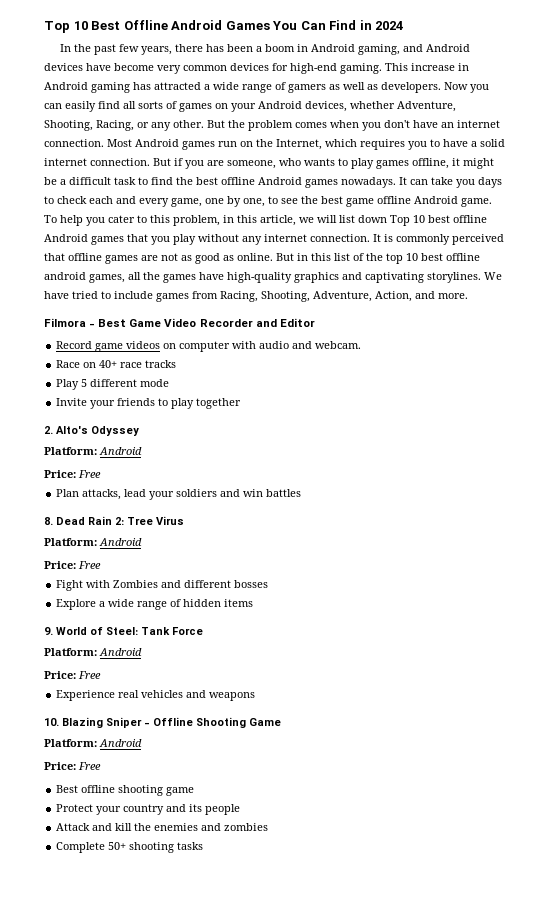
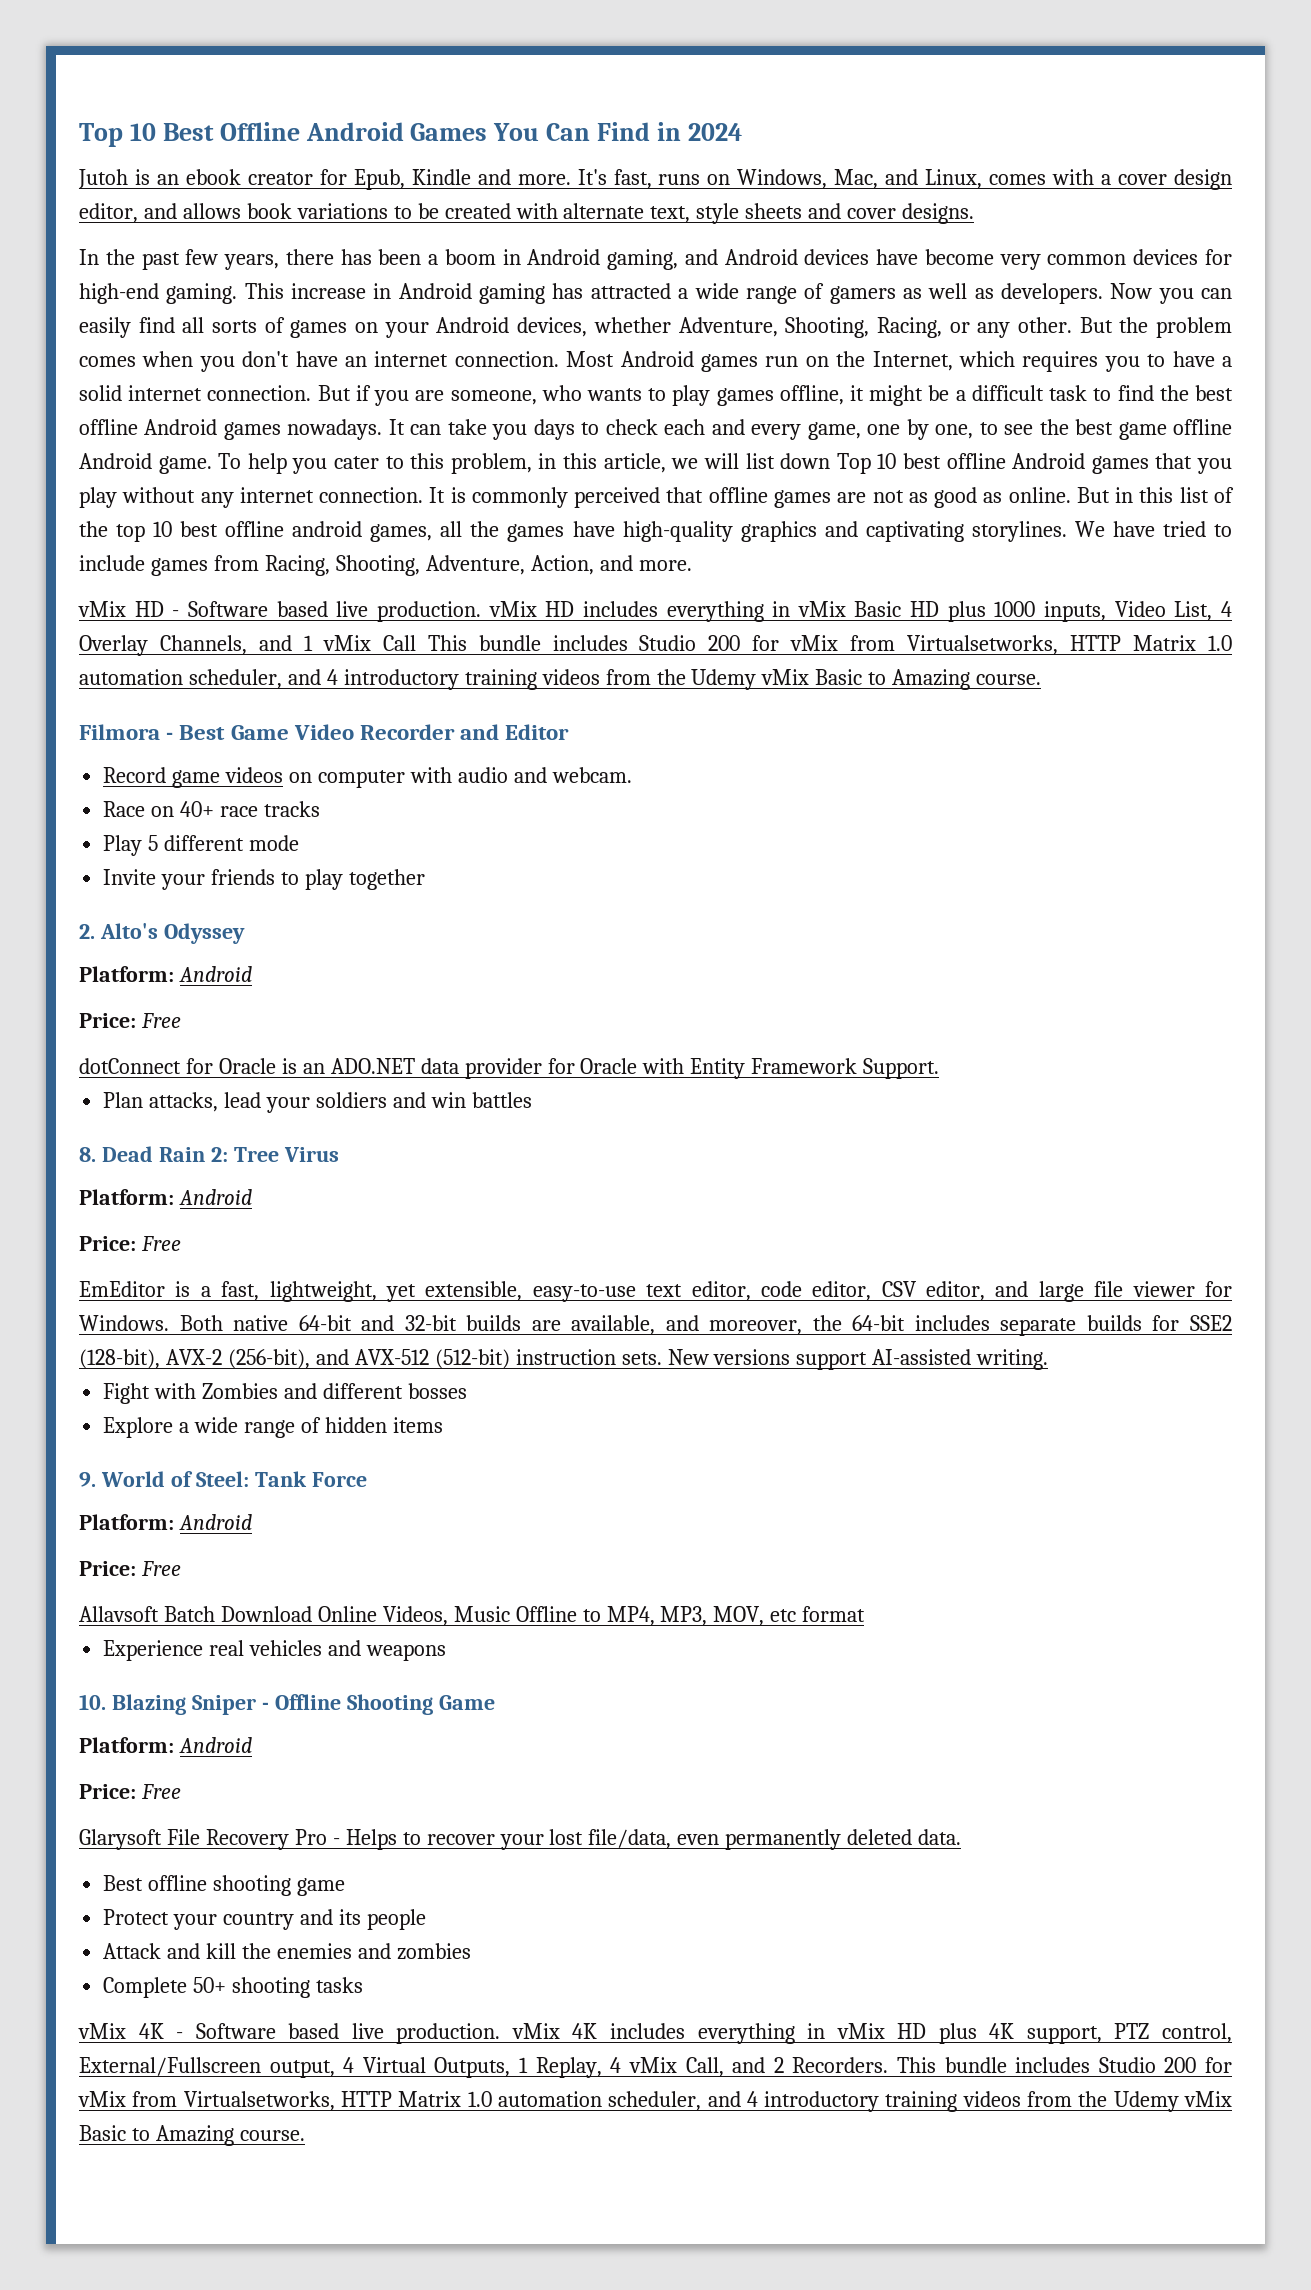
(404, 25) none -> [78,169,1233,190] [79,203,975,224] // Jutoh is an ebook creator for Epub, Kindle and more. It's fast, runs on Windows, Mac, and Linux, comes with a cover design editor, and allows book variations to be created with alternate text, style sheets and cover designs.
(468, 296) none -> [78,601,1232,622] [79,635,1233,656] [79,669,1042,690] // vMix HD - Software based live production. vMix HD includes everything in vMix Basic HD plus 1000 inputs, Video List, 4 Overlay Channels, and 1 vMix Call This bundle includes Studio 200 for vMix from Virtualsetworks, HTTP Matrix 1.0 automation scheduler, and 4 introductory training videos from the Udemy vMix Basic to Amazing course.
(101, 474) none -> [79,1058,940,1079] // dotConnect for Oracle is an ADO.NET data provider for Oracle with Entity Framework Support.
(101, 565) none -> [79,1281,1233,1302] [79,1315,1232,1336] [79,1349,1049,1370] // EmEditor is a fast, lightweight, yet extensible, easy-to-use text editor, code editor, CSV editor, and large file viewer for Windows. Both native 64-bit and 32-bit builds are available, and moreover, the 64-bit includes separate builds for SSE2 (128-bit), AVX-2 (256-bit), and AVX-512 (512-bit) instruction sets. New versions support AI-assisted writing.
(101, 675) none -> [79,1606,866,1626] // Allavsoft Batch Download Online Videos, Music Offline to MP4, MP3, MOV, etc format
(101, 766) none -> [79,1829,962,1850] // Glarysoft File Recovery Pro - Helps to recover your lost file/data, even permanently deleted data.
(204, 846) none -> [78,2023,1232,2044] [79,2057,1232,2078] [78,2091,1232,2112] [79,2125,305,2146] // vMix 4K - Software based live production. vMix 4K includes everything in vMix HD plus 4K support, PTZ control, External/Fullscreen output, 4 Virtual Outputs, 1 Replay, 4 vMix Call, and 2 Recorders. This bundle includes Studio 200 for vMix from Virtualsetworks, HTTP Matrix 1.0 automation scheduler, and 4 introductory training videos from the Udemy vMix Basic to Amazing course.

